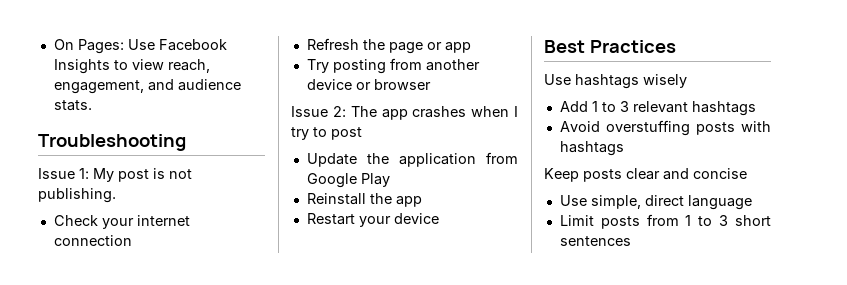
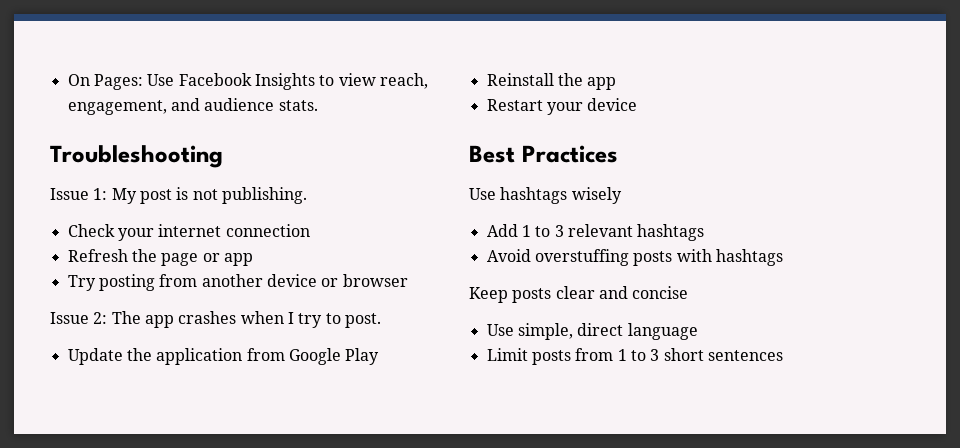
[331,127,362,140] post -> [344,313,381,328] post.

